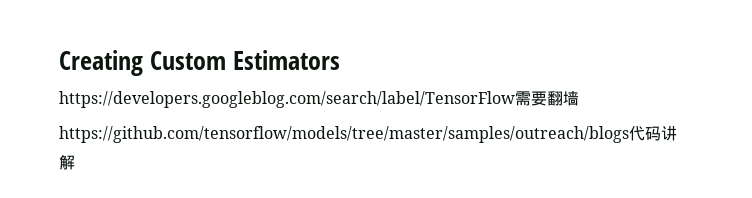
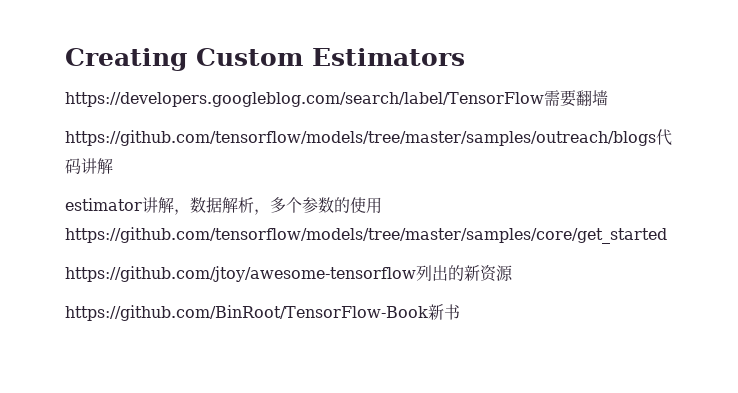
(75, 162) none -> [65,197,382,215] [65,227,667,244] [65,265,513,282] [65,304,460,321] // estimator讲解，数据解析，多个参数的使用https://github.com/tensorflow/models/tree/master/samples/core/get_started // https://github.com/jtoy/awesome-tensorflow列出的新资源 // https://github.com/BinRoot/TensorFlow-Book新书

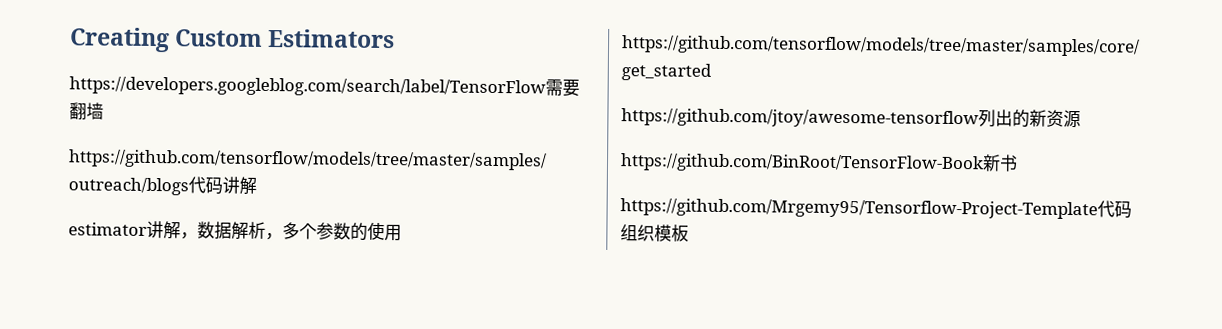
(460, 312) none -> [620,198,1132,220] [620,224,689,242] // https://github.com/Mrgemy95/Tensorflow-Project-Template代码组织模板

